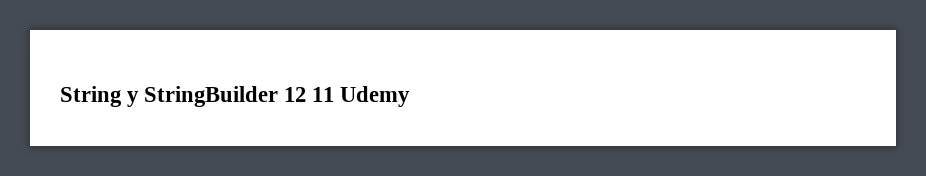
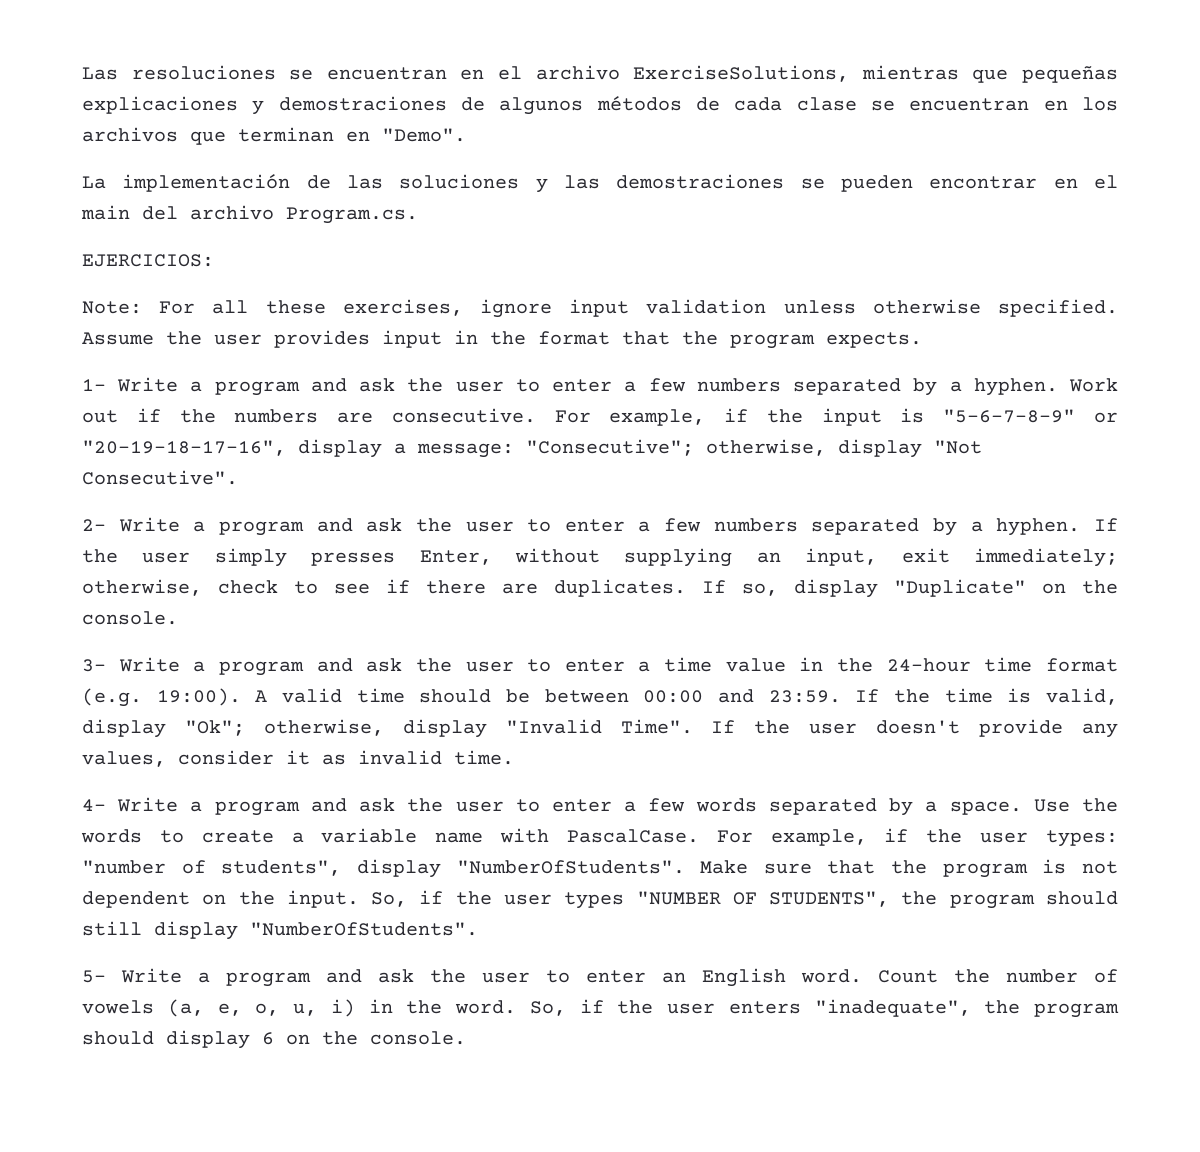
[60,86,411,107] String y StringBuilder 12 11 Udemy -> [82,65,1118,83] [82,96,1119,115] [82,127,466,145] [82,174,1119,193] [81,205,418,224] [82,254,214,267] [82,299,1119,318] [82,330,922,349] [82,377,1119,396] [82,408,1118,426] [82,439,982,458] [82,470,238,485] [82,517,1118,536] [82,548,1118,567] [82,579,1118,598] [82,611,178,625] [82,657,1118,676] [82,688,1118,707] [82,719,1118,738] [82,750,514,767] [82,797,1118,816] [81,828,1118,847] [82,859,1118,878] [82,890,1119,909] [82,921,478,940] [82,968,1118,987] [82,999,1119,1018] [82,1030,466,1049] Las resoluciones se encuentran en el archivo ExerciseSolutions, mientras que pequeñas explicaciones y demostraciones de algunos métodos de cada clase se encuentran en los archivos que terminan en "Demo". // La implementación de las soluciones y las demostraciones se pueden encontrar en el main del archivo Program.cs. // EJERCICIOS: // Note: For all these exercises, ignore input validation unless otherwise specified. Assume the user provides input in the format that the program expects. // 1- Write a program and ask the user to enter a few numbers separated by a hyphen. Work out if the numbers are consecutive. For example, if the input is "5-6-7-8-9" or "20-19-18-17-16", display a message: "Consecutive"; otherwise, display "Not Consecutive". // 2- Write a program and ask the user to enter a few numbers separated by a hyphen. If the user simply presses Enter, without supplying an input, exit immediately; otherwise, check to see if there are duplicates. If so, display "Duplicate" on the console. // 3- Write a program and ask the user to enter a time value in the 24-hour time format (e.g. 19:00). A valid time should be between 00:00 and 23:59. If the time is valid, display "Ok"; otherwise, display "Invalid Time". If the user doesn't provide any values, consider it as invalid time. // 4- Write a program and ask the user to enter a few words separated by a space. Use the words to create a variable name with PascalCase. For example, if the user types: "number of students", display "NumberOfStudents". Make sure that the program is not dependent on the input. So, if the user types "NUMBER OF STUDENTS", the program should still display "NumberOfStudents". // 5- Write a program and ask the user to enter an English word. Count the number of vowels (a, e, o, u, i) in the word. So, if the user enters "inadequate", the program should display 6 on the console.

